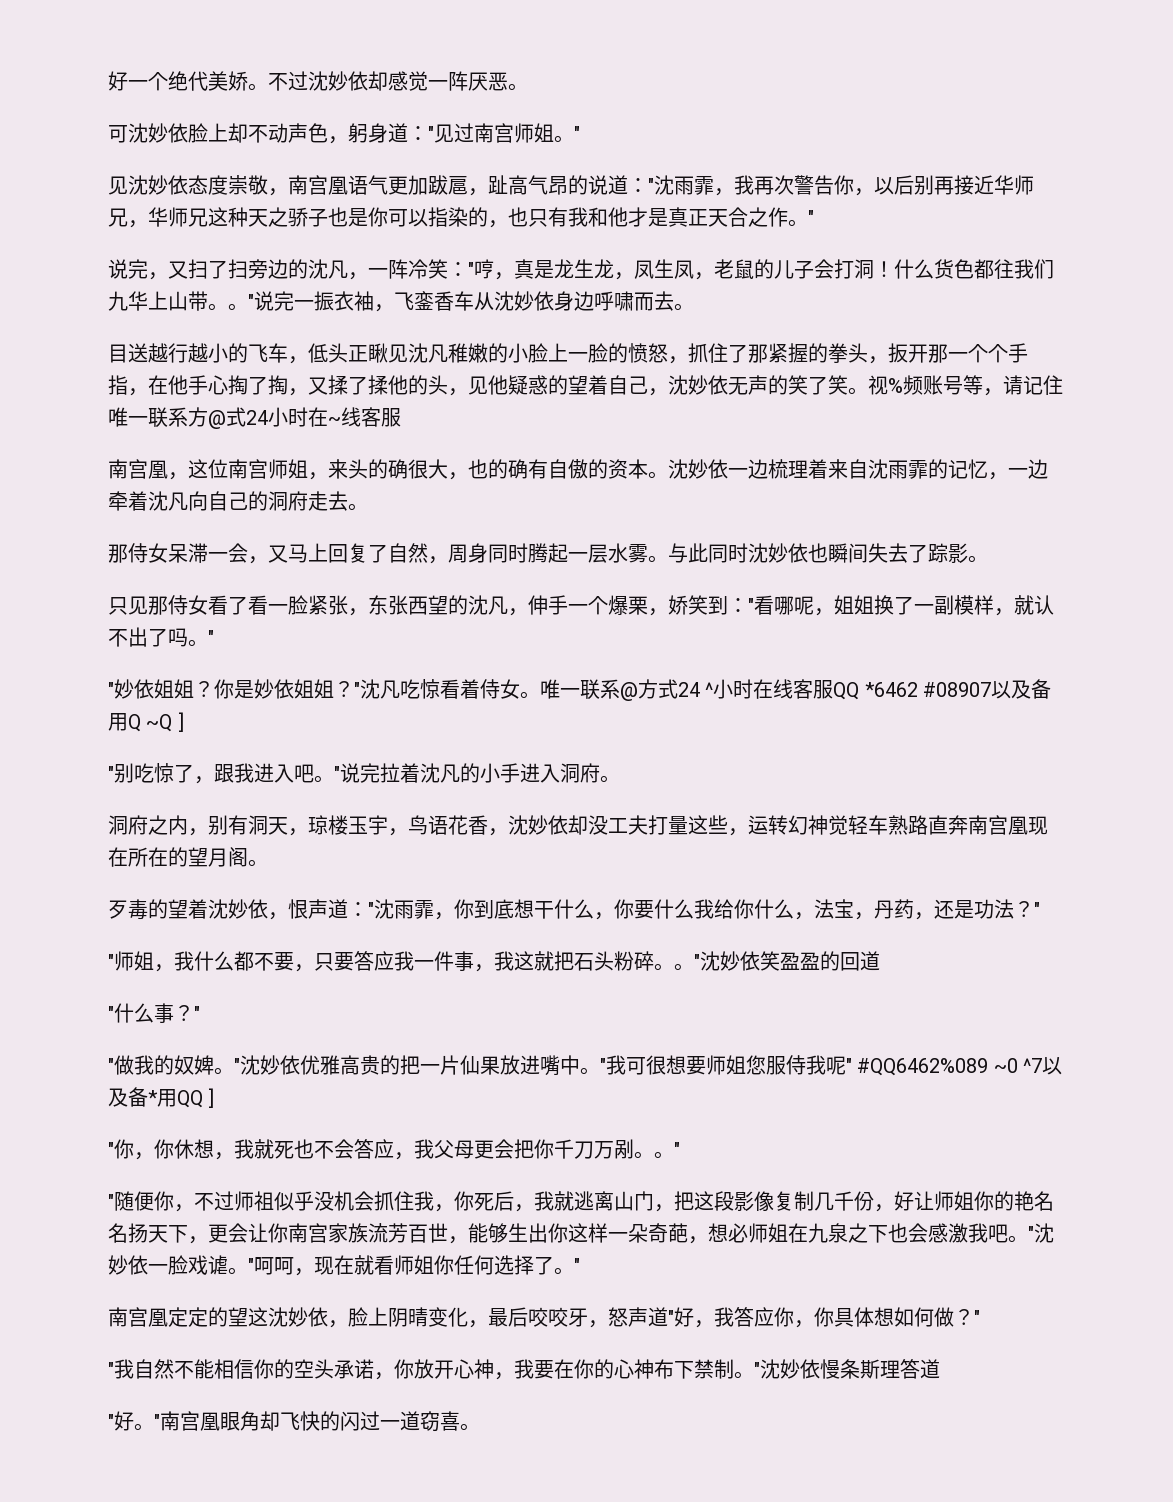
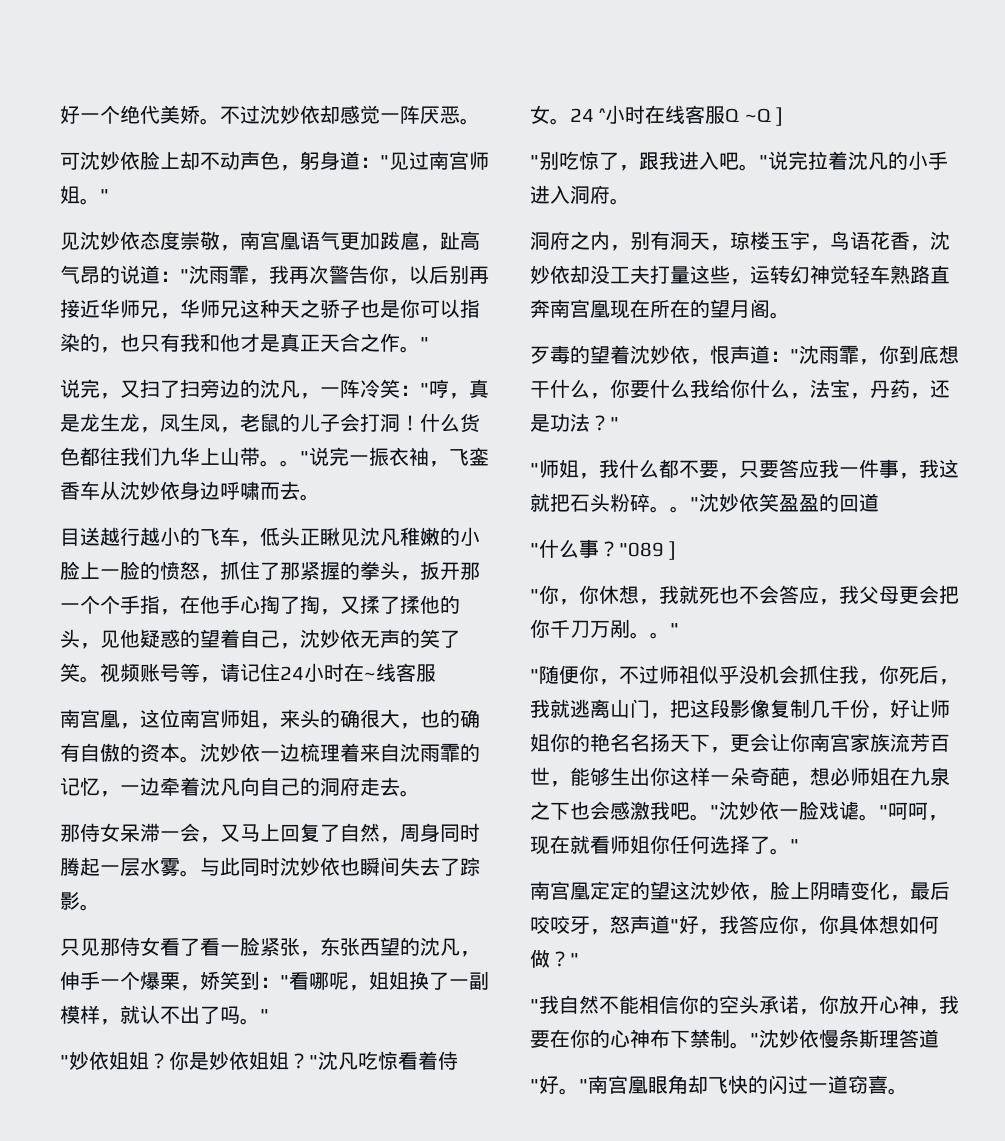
[888,378,903,393] % -> (120, 673) none
[108,407,246,429] 唯一联系方@式 -> (280, 672) none
[540,679,678,701] 唯一联系@方式 -> (570, 121) none
[833,679,1052,700] [108,713,128,731] QQ *6462 #08907以及备用 -> (726, 115) none
[194,1006,200,1021] [108,1055,1063,1076] [108,1087,203,1108] " // "做我的奴婢。"沈妙依优雅高贵的把一片仙果放进嘴中。"我可很想要师姐您服侍我呢" #QQ6462%089 ~0 ^7以及备*用QQ -> [619,542,664,557] "089

